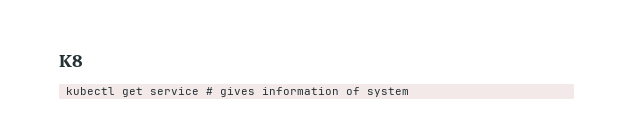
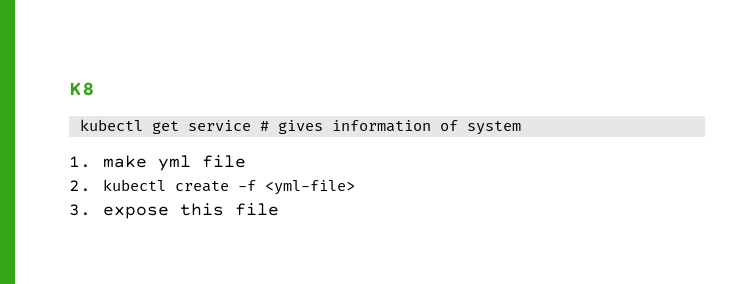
(410, 92) none -> [69,155,247,171] [69,179,356,195] [69,203,280,219] // 1. make yml file // 2. kubectl create -f <yml-file> // 3. expose this file

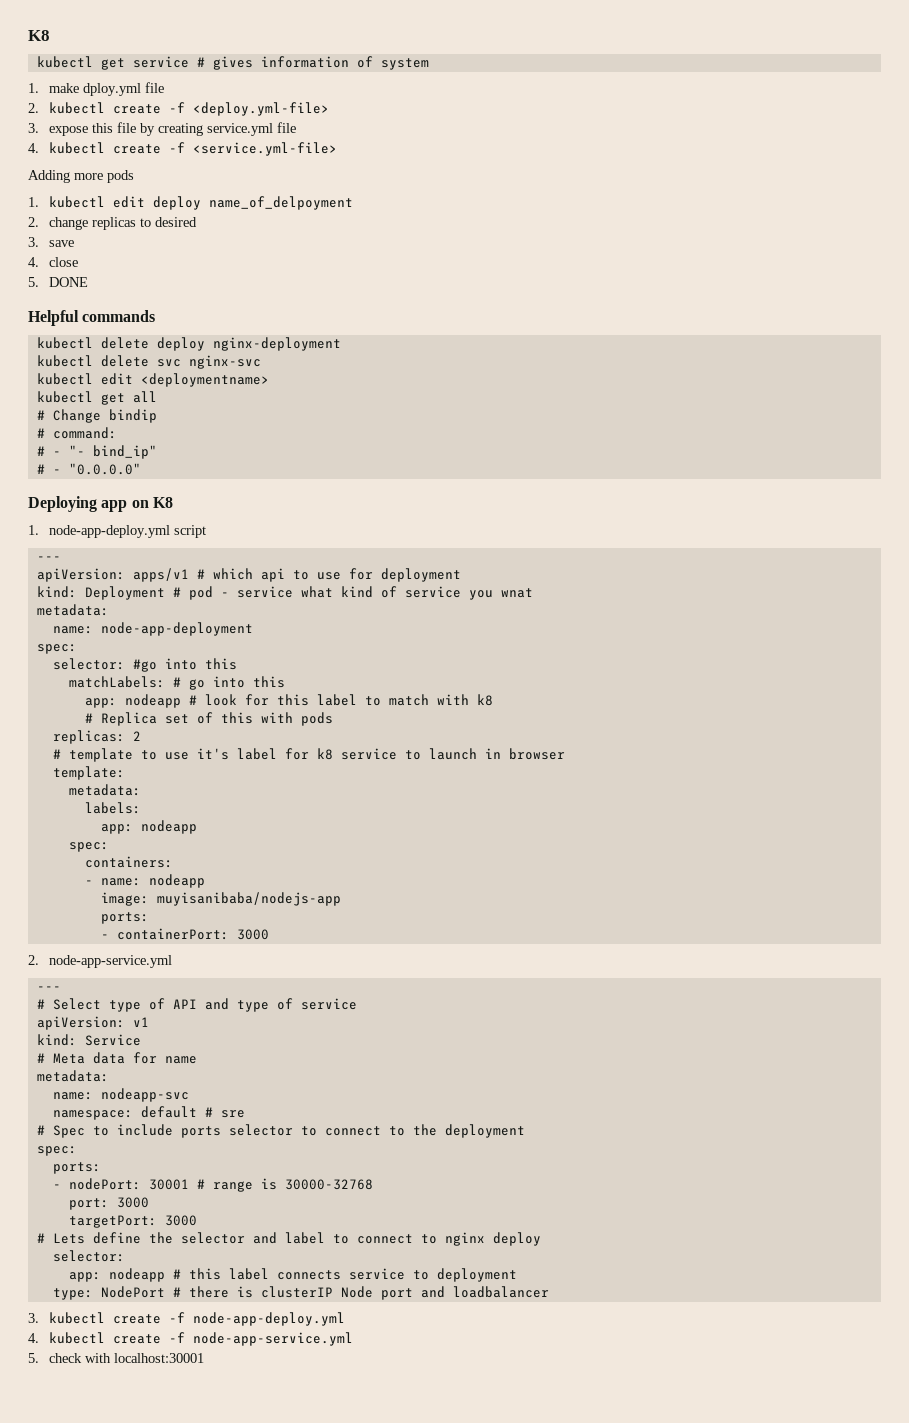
[158,155,192,171] yml -> [83,83,142,96] dploy.yml
[265,180,356,195] <yml-file> -> [193,102,330,116] <deploy.yml-file>
(280, 209) none -> [140,122,297,136] [28,142,338,156] [28,170,134,183] [28,196,354,210] [28,217,198,230] [28,237,75,247] [28,257,79,267] [28,277,89,287] [28,310,156,326] [36,337,341,351] [36,355,261,369] [36,373,269,387] [36,391,157,405] [36,409,157,423] [36,427,117,439] [36,445,157,459] [36,463,141,475] [28,496,173,512] [28,525,207,538] [36,556,61,561] [36,568,461,582] [36,586,533,600] [36,604,109,616] [52,622,253,636] [36,644,77,654] [52,658,237,672] [68,676,285,690] [84,694,493,708] [84,712,333,726] [52,730,141,744] [52,748,565,762] [52,766,125,780] [68,784,141,796] [84,802,141,814] [100,820,197,834] [68,842,109,852] [84,856,173,868] [84,874,205,888] [100,892,341,906] [100,912,149,924] [100,928,269,940] [28,955,173,968] [36,986,61,991] [36,998,357,1012] [36,1016,149,1030] [36,1034,141,1046] [36,1052,197,1064] [36,1070,109,1082] [52,1088,189,1102] [52,1106,245,1120] [36,1124,525,1138] [36,1146,77,1156] [52,1162,101,1174] [52,1178,373,1192] [68,1197,149,1210] [68,1215,197,1228] [36,1232,541,1246] [52,1250,125,1262] [68,1268,517,1282] [52,1286,549,1300] [28,1312,346,1326] [28,1332,354,1346] [28,1353,205,1363] by creating service.yml file // 4. kubectl create -f <service.yml-file> // Adding more pods // 1. kubectl edit deploy name_of_delpoyment // 2. change replicas to desired // 3. save // 4. close // 5. DONE // Helpful commands // kubectl delete deploy nginx-deployment // kubectl delete svc nginx-svc // kubectl edit <deploymentname> // kubectl get all // # Change bindip // # command: // # - "- bind_ip" // # - "0.0.0.0" // Deploying app on K8 // 1. node-app-deploy.yml script // --- // apiVersion: apps/v1 # which api to use for deployment // kind: Deployment # pod - service what kind of service you wnat // metadata: // name: node-app-deployment // spec: // selector: #go into this // matchLabels: # go into this // app: nodeapp # look for this label to match with k8 // # Replica set of this with pods // replicas: 2 // # template to use it's label for k8 service to launch in browser // template: // metadata: // labels: // app: nodeapp // spec: // containers: // - name: nodeapp // image: muyisanibaba/nodejs-app // ports: // - containerPort: 3000 // 2. node-app-service.yml // --- // # Select type of API and type of service // apiVersion: v1 // kind: Service // # Meta data for name // metadata: // name: nodeapp-svc // namespace: default # sre // # Spec to include ports selector to connect to the deployment // spec: // ports: // - nodePort: 30001 # range is 30000-32768 // port: 3000 // targetPort: 3000 // # Lets define the selector and label to connect to nginx deploy // selector: // app: nodeapp # this label connects service to deployment // type: NodePort # there is clusterIP Node port and loadbalancer // 3. kubectl create -f node-app-deploy.yml // 4. kubectl create -f node-app-service.yml // 5. check with localhost:30001

